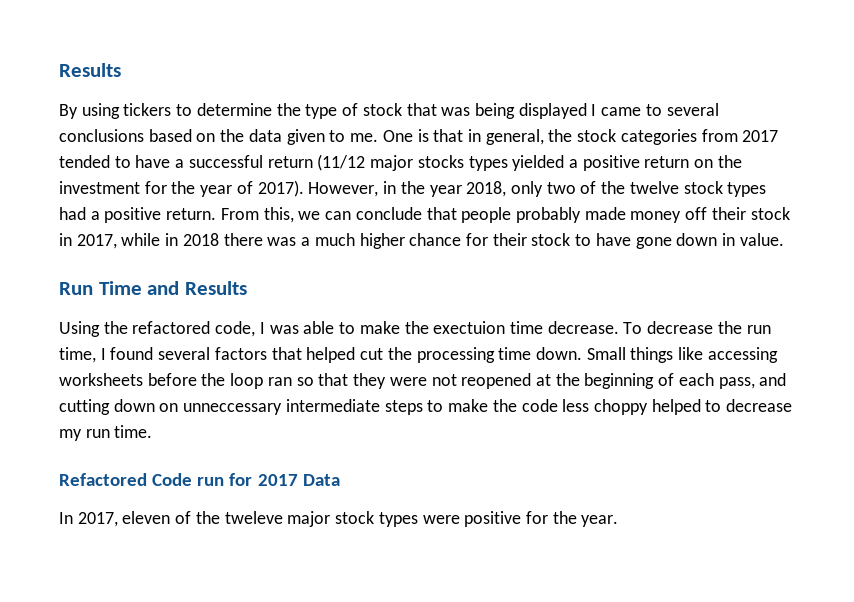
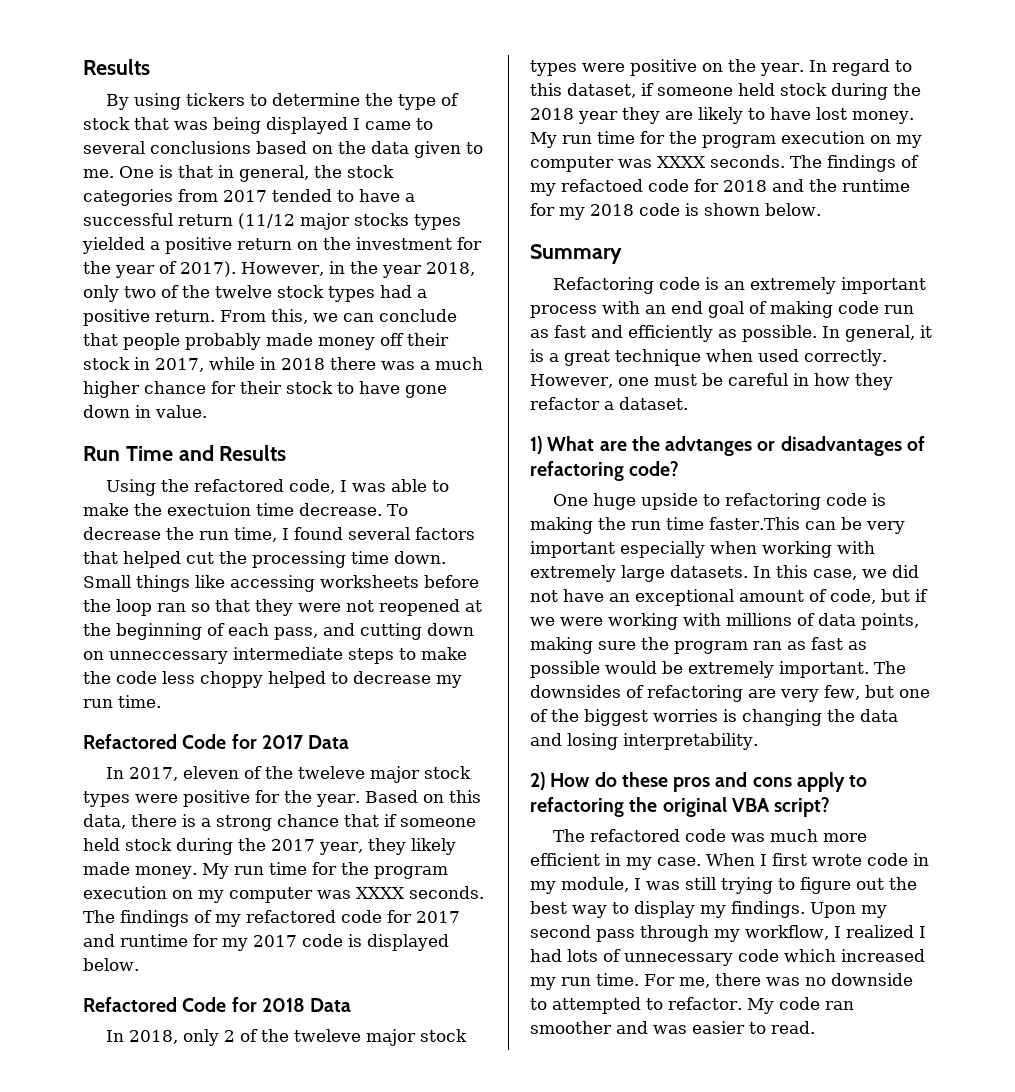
[197,477,225,486] run -> (227, 741) none
(619, 521) none -> [364,790,481,803] [83,814,476,831] [83,838,456,855] [83,862,448,879] [83,886,484,903] [83,910,460,927] [83,934,449,951] [83,958,139,971] [83,997,352,1012] [105,1029,467,1046] [530,59,912,76] [530,83,921,100] [530,107,914,124] [530,131,922,148] [530,155,919,172] [530,179,910,196] [530,203,821,220] [530,244,622,264] [552,277,926,294] [530,301,914,318] [530,325,932,342] [530,349,887,366] [530,373,893,390] [530,397,688,410] [530,436,925,456] [530,461,680,481] [552,493,886,510] [530,517,905,534] [530,541,875,558] [530,565,919,582] [530,589,928,606] [530,613,919,630] [530,637,867,654] [530,661,906,678] [530,685,930,702] [530,709,898,726] [530,733,758,750] [530,772,868,792] [530,797,831,817] [552,829,867,842] [530,853,929,870] [530,877,917,894] [530,901,887,918] [530,925,926,942] [530,949,925,966] [530,973,913,990] [530,997,854,1014] [530,1021,815,1034] Based on this data, there is a strong chance that if someone held stock during the 2017 year, they likely made money. My run time for the program execution on my computer was XXXX seconds. The findings of my refactored code for 2017 and runtime for my 2017 code is displayed below. // Refactored Code for 2018 Data // In 2018, only 2 of the tweleve major stock types were positive on the year. In regard to this dataset, if someone held stock during the 2018 year they are likely to have lost money. My run time for the program execution on my computer was XXXX seconds. The findings of my refactoed code for 2018 and the runtime for my 2018 code is shown below. // Summary // Refactoring code is an extremely important process with an end goal of making code run as fast and efficiently as possible. In general, it is a great technique when used correctly. However, one must be careful in how they refactor a dataset. // 1) What are the advtanges or disadvantages of refactoring code? // One huge upside to refactoring code is making the run time faster.This can be very important especially when working with extremely large datasets. In this case, we did not have an exceptional amount of code, but if we were working with millions of data points, making sure the program ran as fast as possible would be extremely important. The downsides of refactoring are very few, but one of the biggest worries is changing the data and losing interpretability. // 2) How do these pros and cons apply to refactoring the original VBA script? // The refactored code was much more efficient in my case. When I first wrote code in my module, I was still trying to figure out the best way to display my findings. Upon my second pass through my workflow, I realized I had lots of unnecessary code which increased my run time. For me, there was no downside to attempted to refactor. My code ran smoother and was easier to read.

